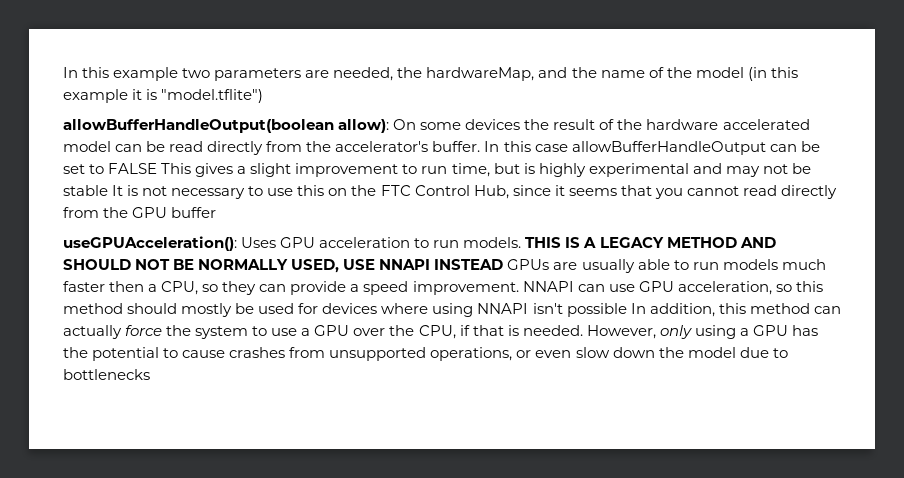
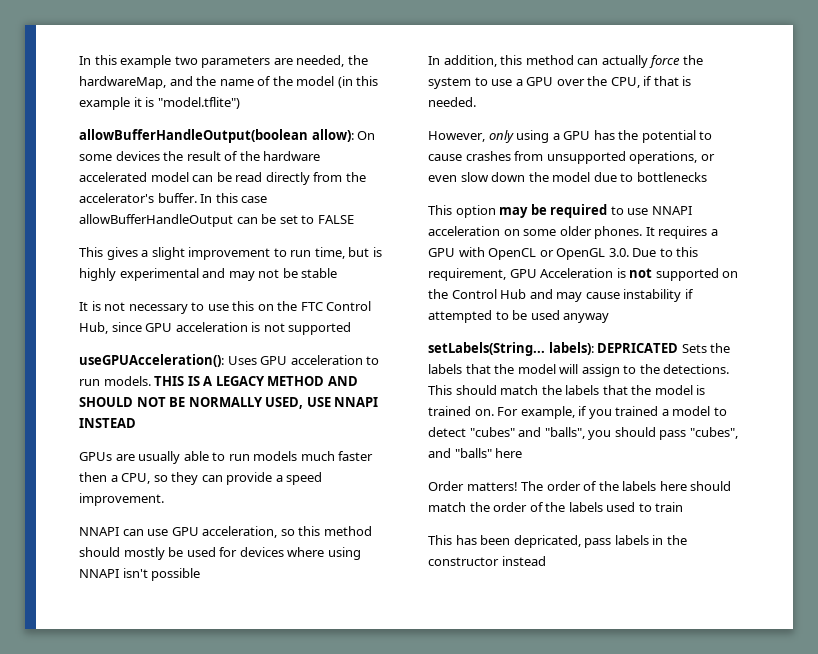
(158, 168) none -> (354, 219) //
(108, 190) none -> (338, 273) //
[554,185,837,199] [63,207,217,218] it seems that you cannot read directly from the GPU buffer -> [145,322,352,335] GPU acceleration is not supported
(504, 264) none -> (136, 423) //
(519, 288) none -> (164, 499) //
(627, 310) none -> (201, 574) //
(583, 330) none -> (476, 102) //
(150, 374) none -> [428,204,692,218] [428,226,718,239] [428,247,699,260] [428,268,739,281] [428,289,694,302] [428,310,610,323] [428,342,731,356] [428,364,730,377] [428,385,706,395] [428,406,727,419] [428,427,738,440] [428,448,523,458] [428,481,732,491] [428,502,684,512] [428,535,687,548] [428,556,546,566] // This option may be required to use NNAPI acceleration on some older phones. It requires a GPU with OpenCL or OpenGL 3.0. Due to this requirement, GPU Acceleration is not supported on the Control Hub and may cause instability if attempted to be used anyway // setLabels(String... labels): DEPRICATED Sets the labels that the model will assign to the detections. This should match the labels that the model is trained on. For example, if you trained a model to detect "cubes" and "balls", you should pass "cubes", and "balls" here // Order matters! The order of the labels here should match the order of the labels used to train // This has been depricated, pass labels in the constructor instead

